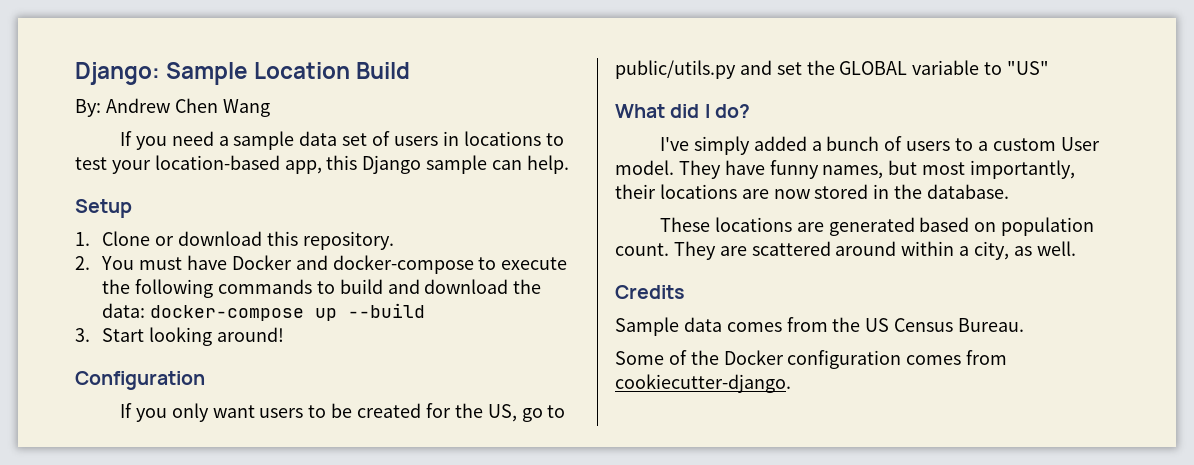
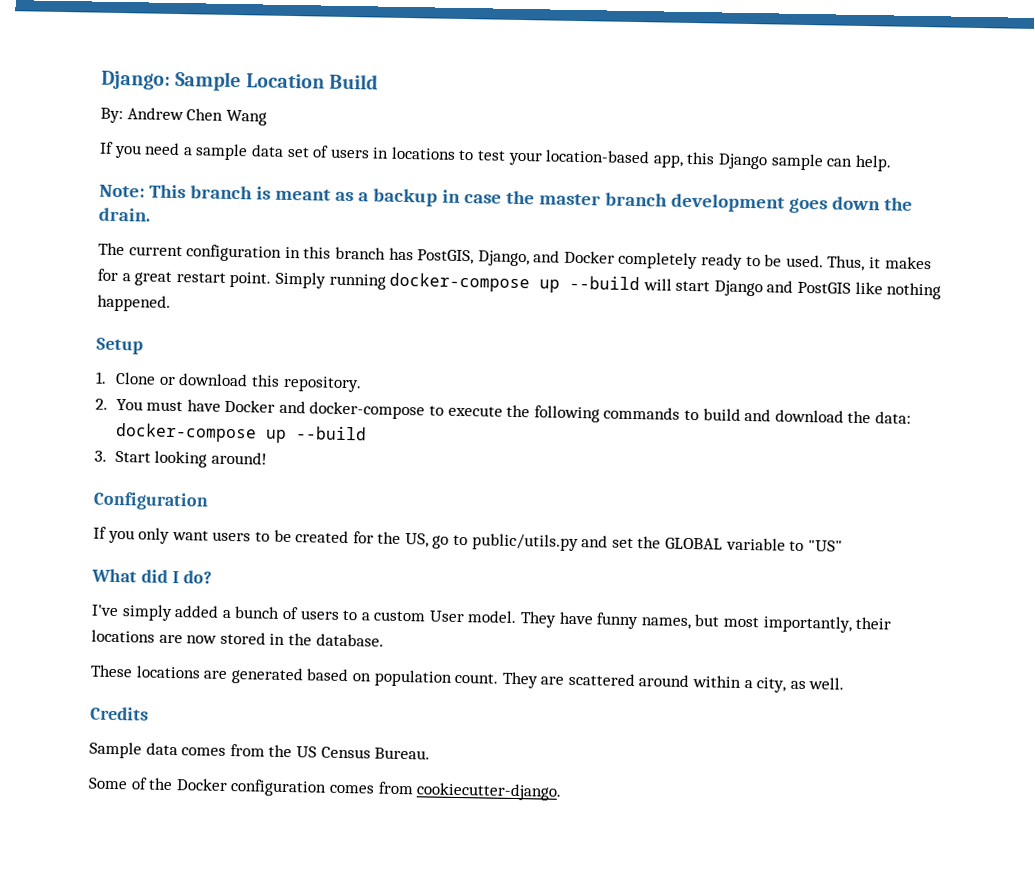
(569, 164) none -> [99,184,913,214] [98,207,151,222] [98,242,932,272] [97,268,942,300] [97,294,171,312] // Note: This branch is meant as a backup in case the master branch development goes down the drain. // The current configuration in this branch has PostGIS, Django, and Docker completely ready to be used. Thus, it makes for a great restart point. Simply running docker-compose up --build will start Django and PostGIS like nothing happened.

